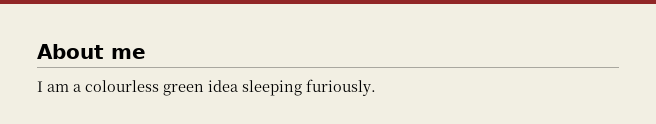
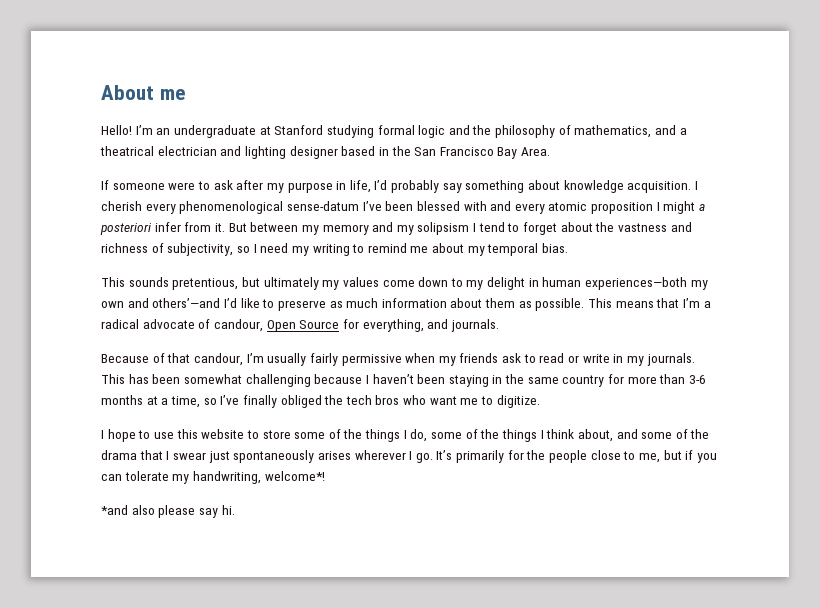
[37,79,376,96] I am a colourless green idea sleeping furiously. -> [101,125,687,138] [100,146,551,159] [101,180,698,193] [101,201,706,214] [100,222,692,235] [101,243,569,256] [101,277,708,290] [101,298,711,311] [101,319,499,332] [101,353,695,366] [101,374,706,387] [101,395,540,408] [101,429,710,442] [101,450,717,463] [101,471,325,484] [101,505,235,518] Hello! I’m an undergraduate at Stanford studying formal logic and the philosophy of mathematics, and a theatrical electrician and lighting designer based in the San Francisco Bay Area. // If someone were to ask after my purpose in life, I’d probably say something about knowledge acquisition. I cherish every phenomenological sense-datum I’ve been blessed with and every atomic proposition I might a posteriori infer from it. But between my memory and my solipsism I tend to forget about the vastness and richness of subjectivity, so I need my writing to remind me about my temporal bias. // This sounds pretentious, but ultimately my values come down to my delight in human experiences—both my own and others’—and I’d like to preserve as much information about them as possible. This means that I’m a radical advocate of candour, Open Source for everything, and journals. // Because of that candour, I’m usually fairly permissive when my friends ask to read or write in my journals. This has been somewhat challenging because I haven’t been staying in the same country for more than 3-6 months at a time, so I’ve finally obliged the tech bros who want me to digitize. // I hope to use this website to store some of the things I do, some of the things I think about, and some of the drama that I swear just spontaneously arises wherever I go. It’s primarily for the people close to me, but if you can tolerate my handwriting, welcome*! // *and also please say hi.

